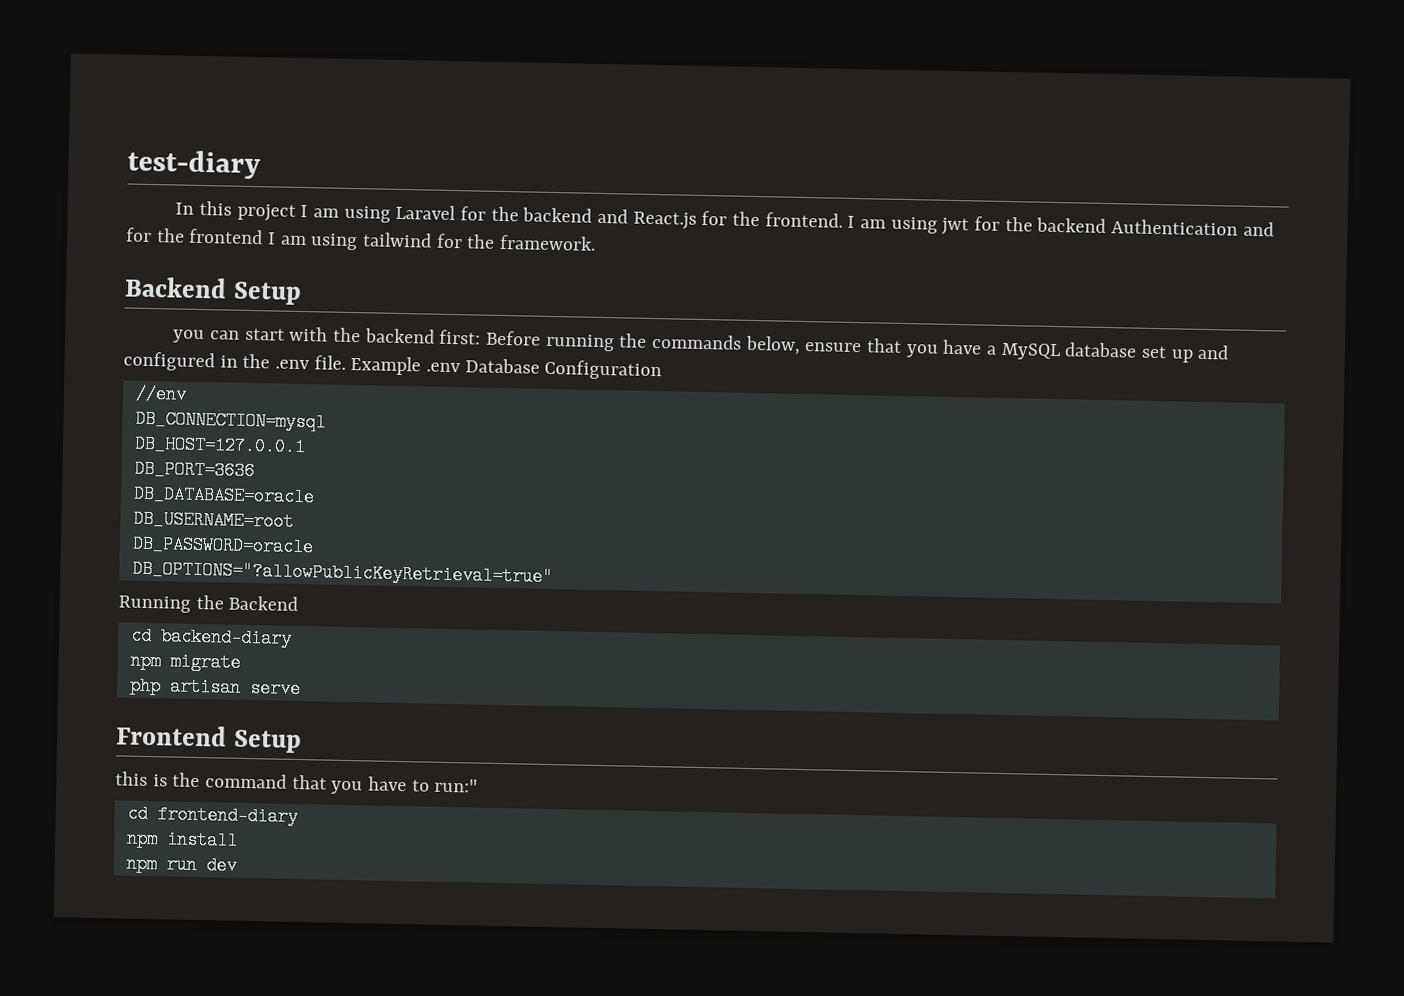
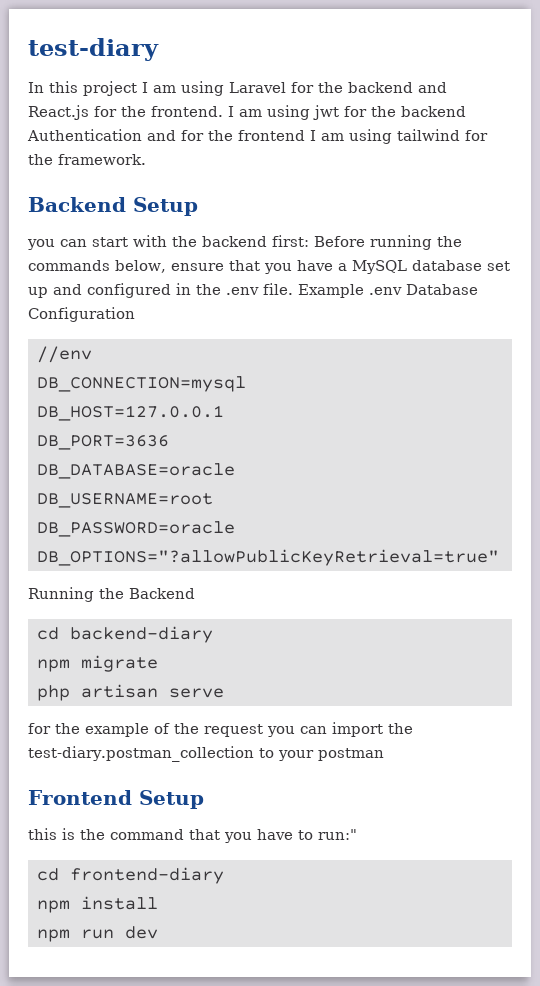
(301, 689) none -> [28,722,413,737] [28,746,384,762] // for the example of the request you can import the test-diary.postman_collection to your postman

